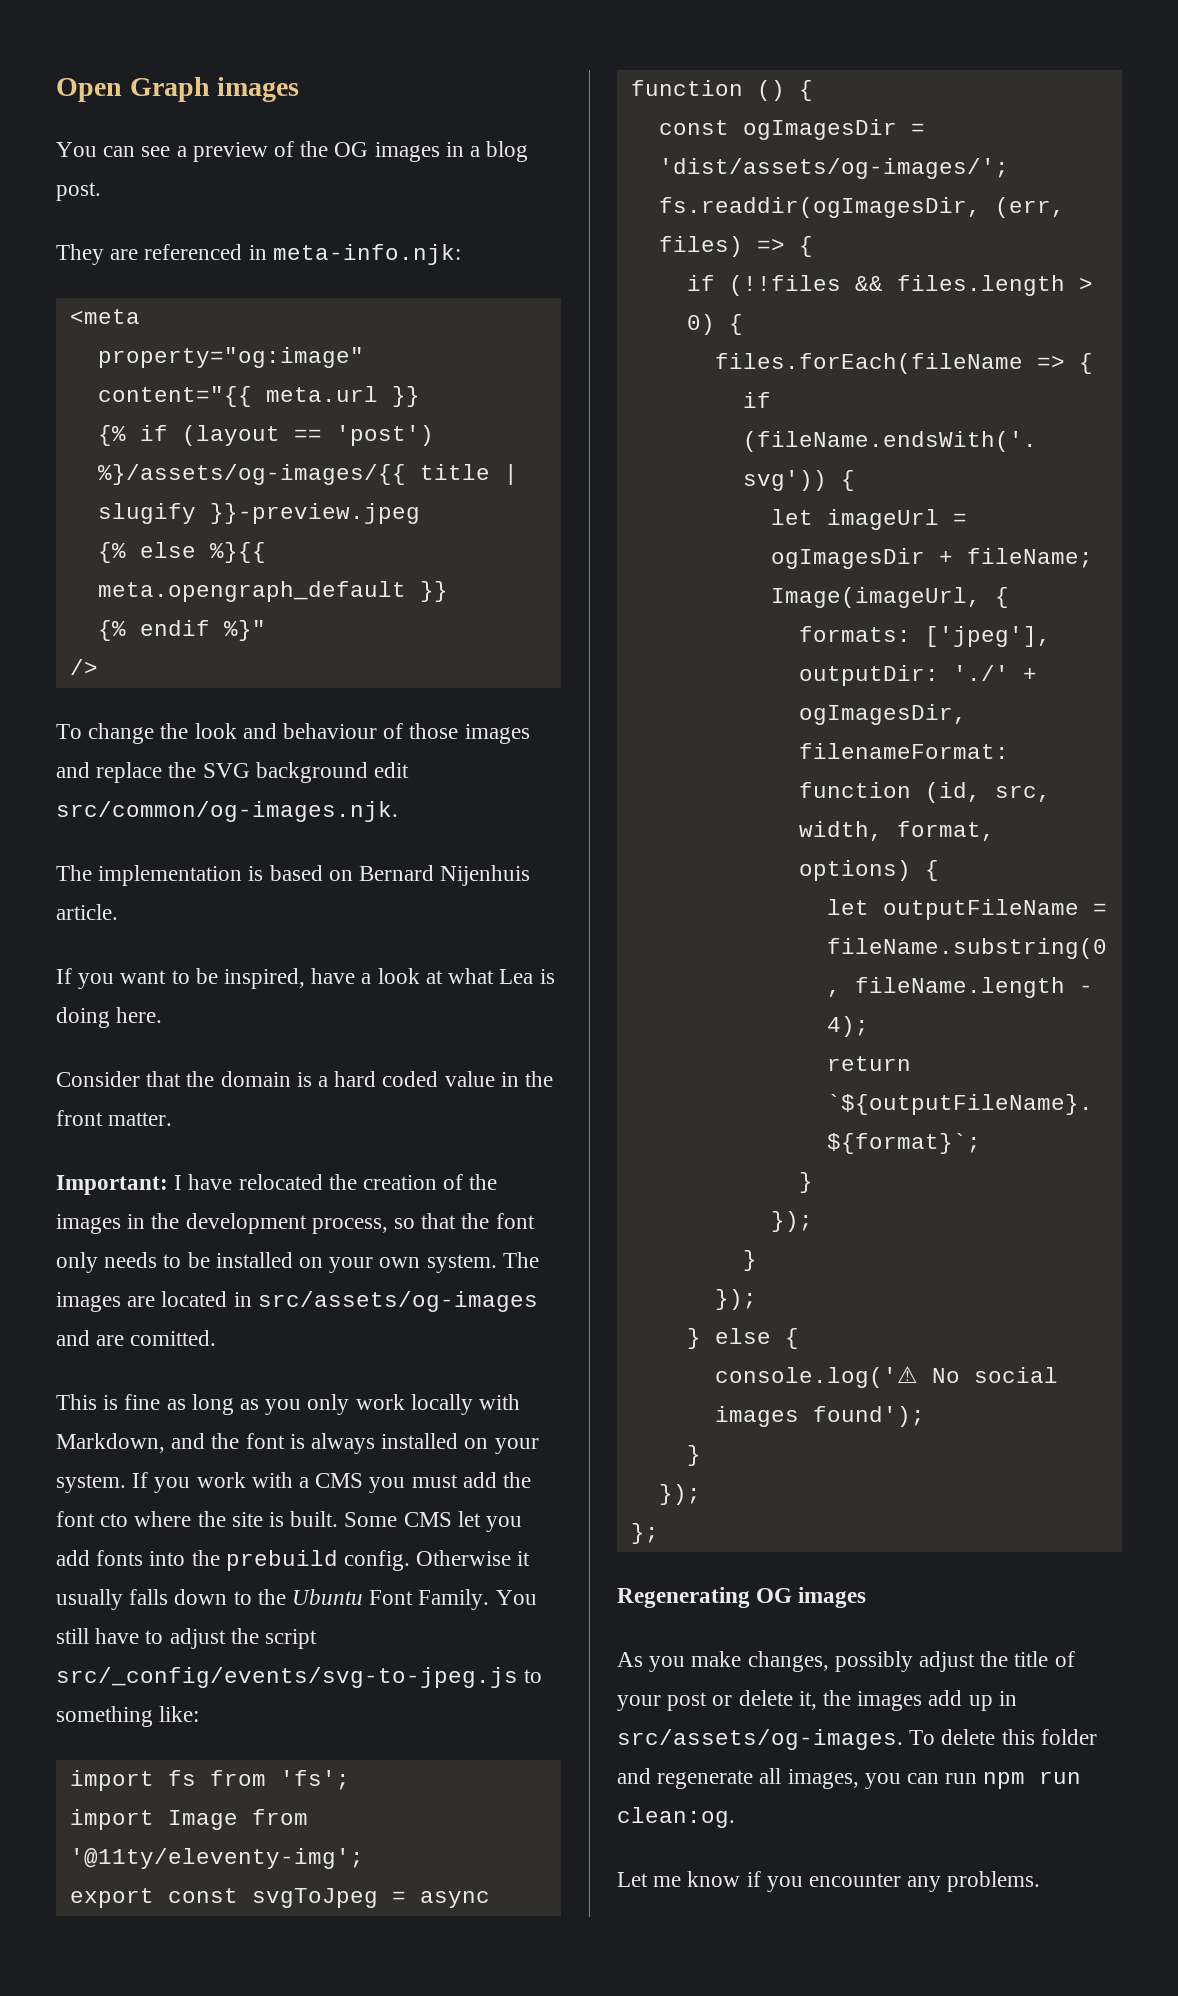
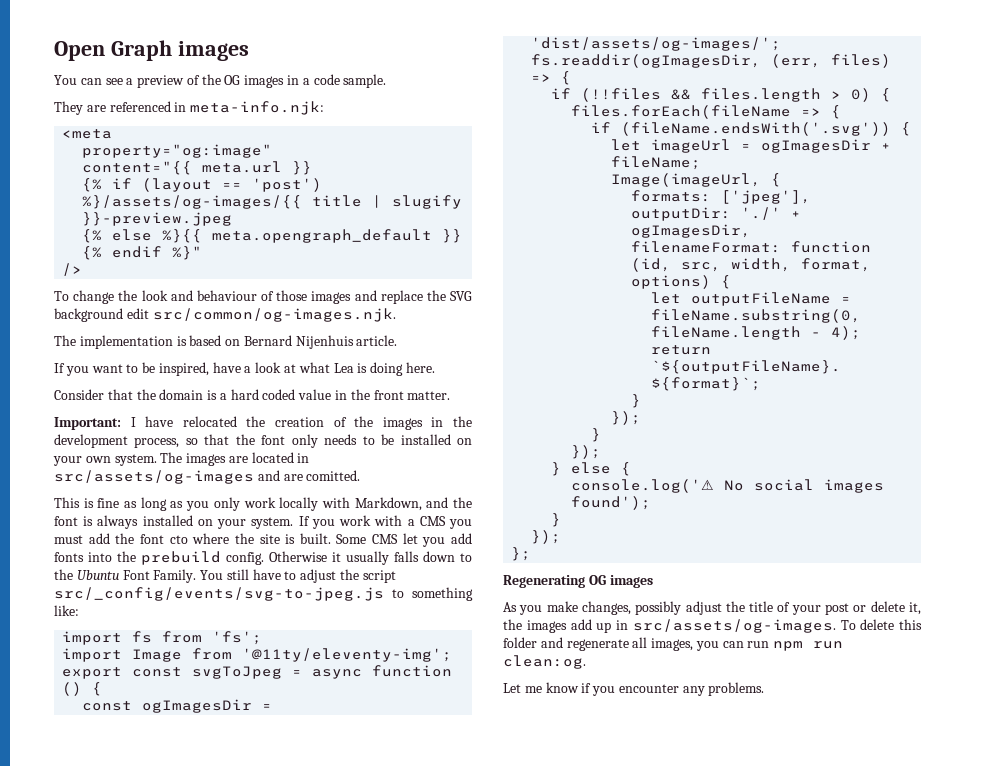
[486,141,529,162] [56,182,101,201] blog post. -> [313,74,387,88] code sample.

